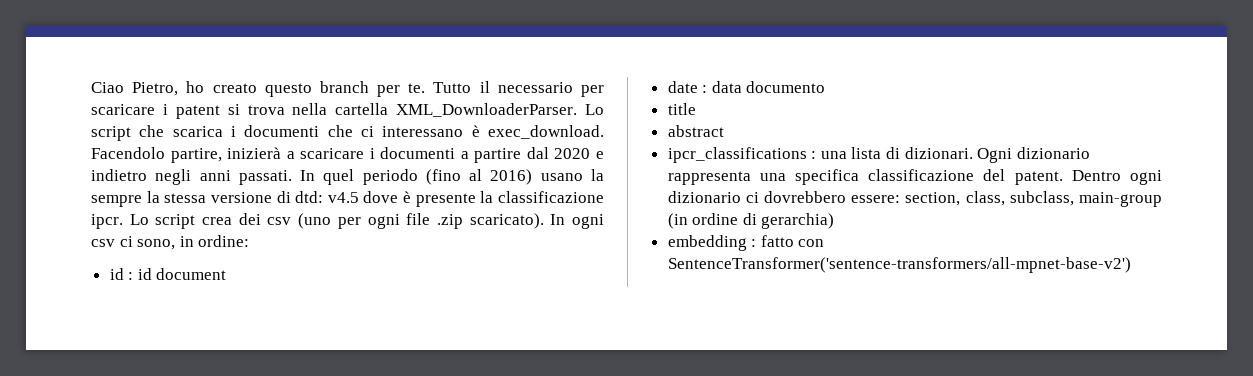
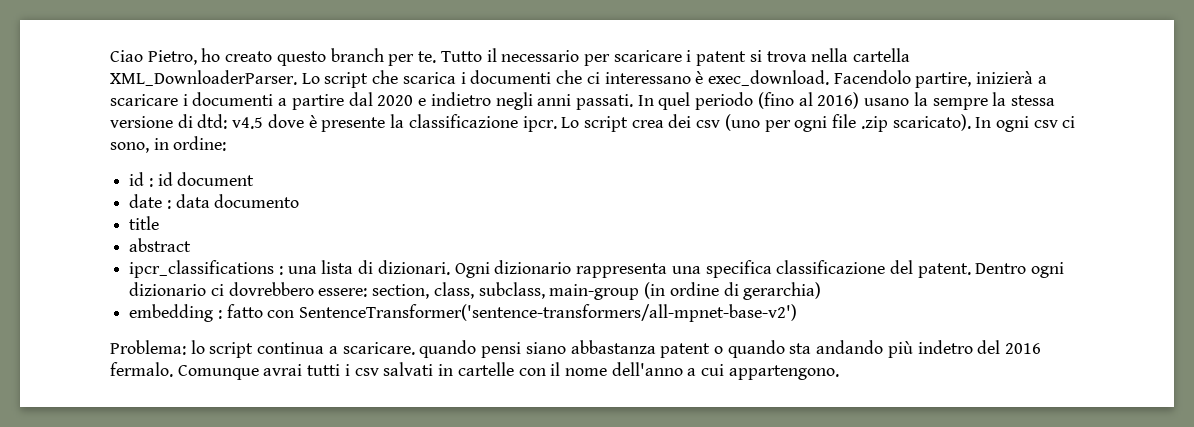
(1131, 265) none -> [110,340,1042,358] [110,362,839,380] // Problema: lo script continua a scaricare. quando pensi siano abbastanza patent o quando sta andando più indetro del 2016 fermalo. Comunque avrai tutti i csv salvati in cartelle con il nome dell'anno a cui appartengono.

